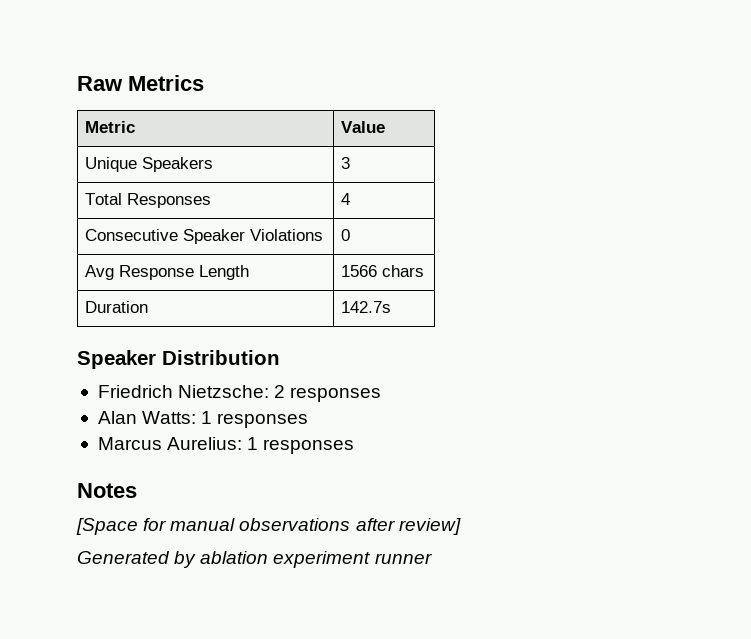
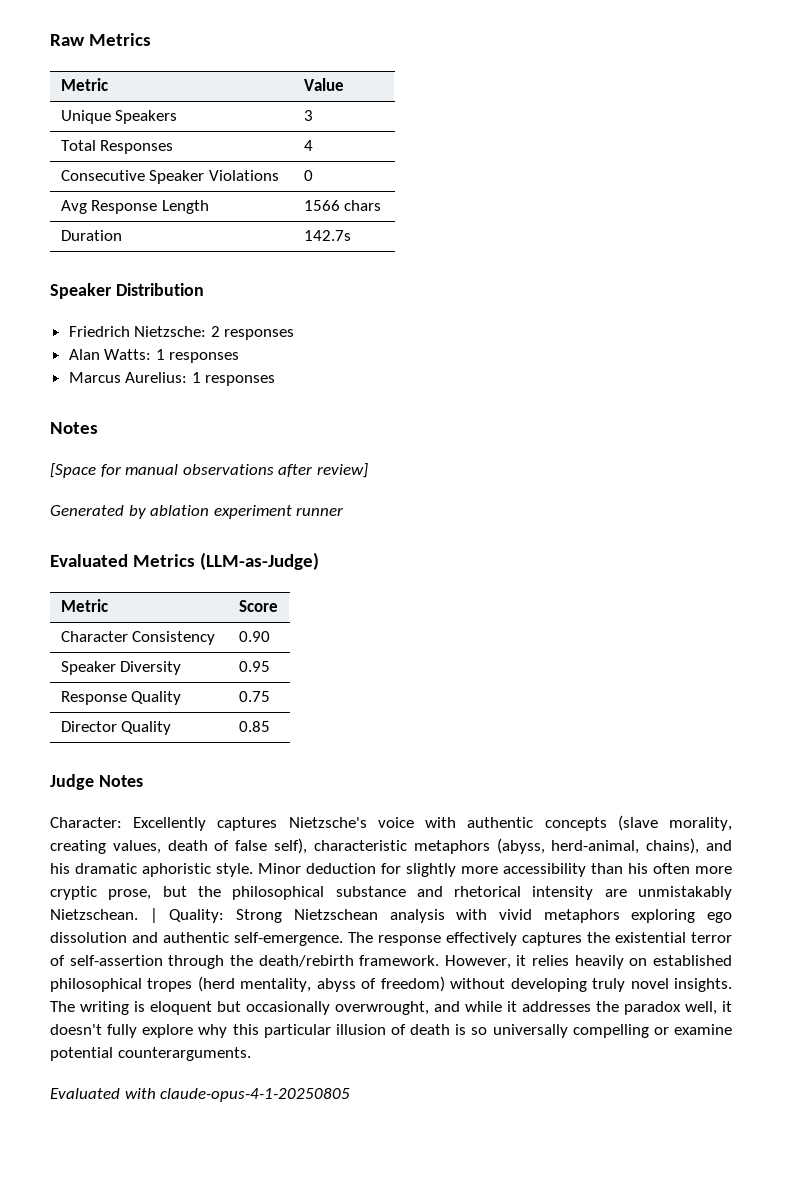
(432, 558) none -> [50,552,319,570] [60,599,108,612] [238,600,278,612] [60,631,216,645] [238,631,270,642] [60,661,182,675] [238,661,270,672] [60,691,182,705] [238,691,270,702] [60,721,172,735] [238,721,270,732] [50,774,143,790] [50,815,732,831] [50,838,732,854] [50,863,732,877] [50,886,732,900] [50,908,732,923] [50,932,732,946] [50,955,732,969] [50,976,732,992] [50,1001,732,1015] [50,1024,732,1038] [50,1047,251,1061] [50,1088,351,1102] // Evaluated Metrics (LLM-as-Judge) // Metric | Score // Character Consistency | 0.90 // Speaker Diversity | 0.95 // Response Quality | 0.75 // Director Quality | 0.85 // Judge Notes // Character: Excellently captures Nietzsche's voice with authentic concepts (slave morality, creating values, death of false self), characteristic metaphors (abyss, herd-animal, chains), and his dramatic aphoristic style. Minor deduction for slightly more accessibility than his often more cryptic prose, but the philosophical substance and rhetorical intensity are unmistakably Nietzschean. | Quality: Strong Nietzschean analysis with vivid metaphors exploring ego dissolution and authentic self-emergence. The response effectively captures the existential terror of self-assertion through the death/rebirth framework. However, it relies heavily on established philosophical tropes (herd mentality, abyss of freedom) without developing truly novel insights. The writing is eloquent but occasionally overwrought, and while it addresses the paradox well, it doesn't fully explore why this particular illusion of death is so universally compelling or examine potential counterarguments. // Evaluated with claude-opus-4-1-20250805

